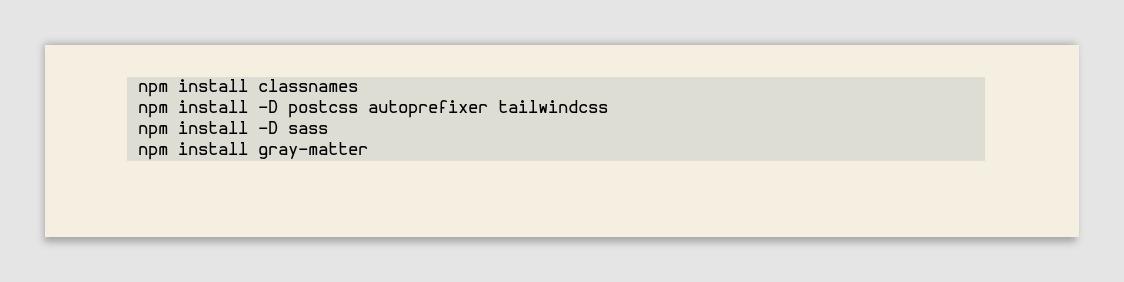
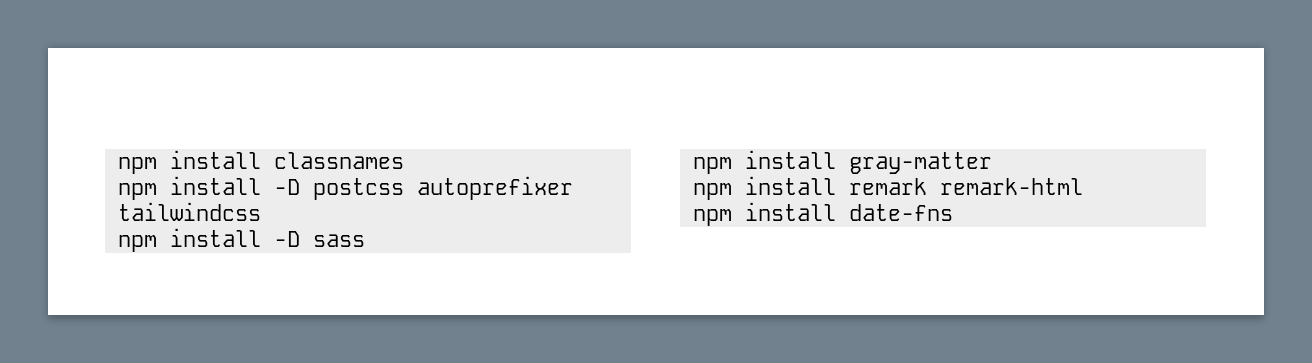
(369, 150) none -> [692,176,1083,200] [692,202,953,226] // npm install remark remark-html // npm install date-fns

